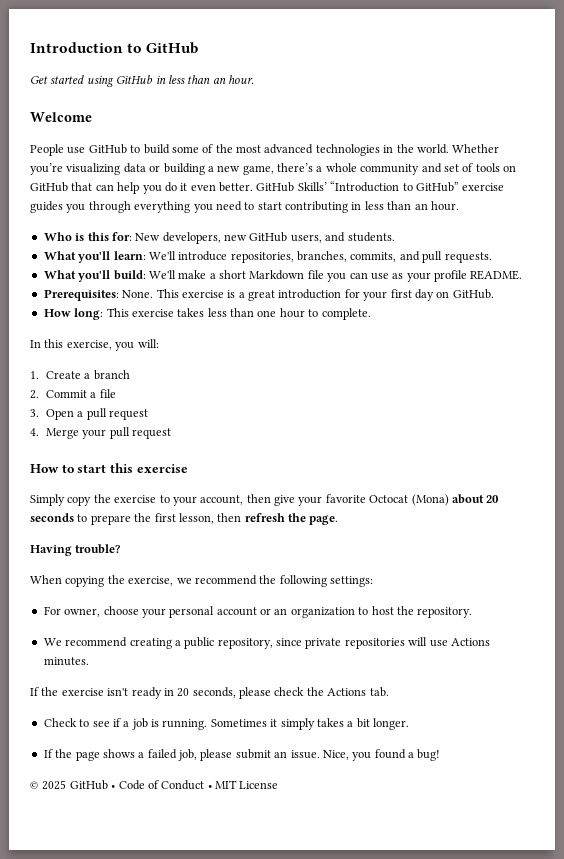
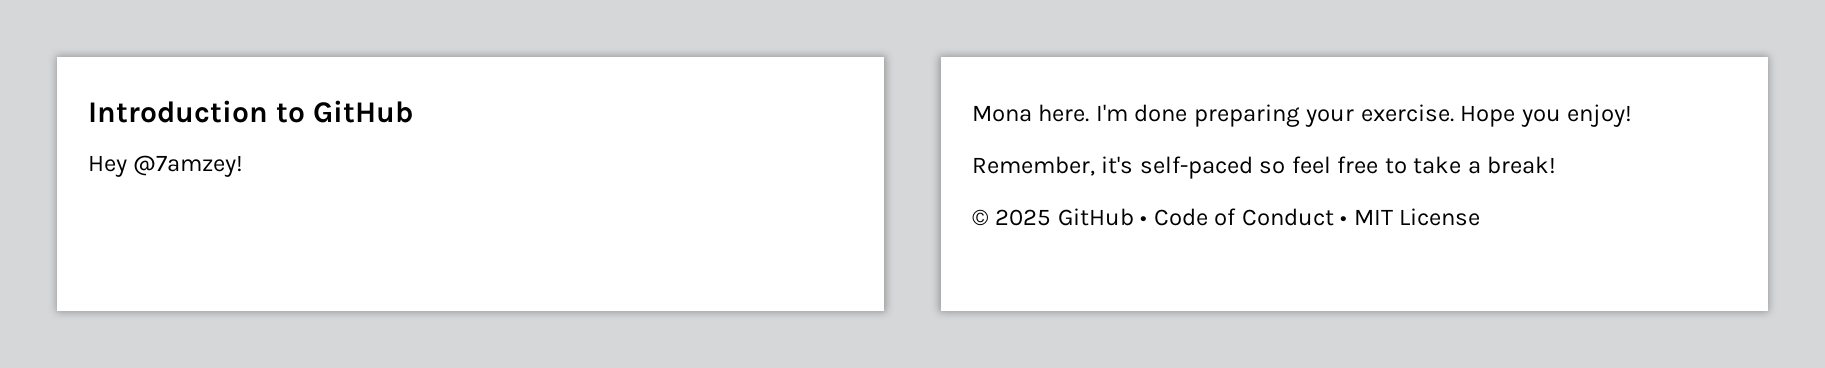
[30,75,254,87] [30,112,92,122] [30,144,500,156] [30,163,516,175] [30,181,505,194] [30,201,459,213] [43,232,395,244] [43,251,492,263] [43,270,523,282] [43,289,494,301] [43,308,371,320] [30,339,159,351] [30,370,130,380] [30,389,116,399] [30,408,149,420] [30,427,172,439] [30,463,188,473] [30,494,500,506] [30,513,339,525] [30,544,121,556] [30,575,373,587] [43,606,473,618] [43,637,490,649] [43,657,89,666] [30,687,389,699] [43,718,409,730] [43,749,441,761] Get started using GitHub in less than an hour. // Welcome // People use GitHub to build some of the most advanced technologies in the world. Whether you’re visualizing data or building a new game, there’s a whole community and set of tools on GitHub that can help you do it even better. GitHub Skills’ “Introduction to GitHub” exercise guides you through everything you need to start contributing in less than an hour. // Who is this for: New developers, new GitHub users, and students. // What you'll learn: We'll introduce repositories, branches, commits, and pull requests. // What you'll build: We'll make a short Markdown file you can use as your profile README. // Prerequisites: None. This exercise is a great introduction for your first day on GitHub. // How long: This exercise takes less than one hour to complete. // In this exercise, you will: // 1. Create a branch // 2. Commit a file // 3. Open a pull request // 4. Merge your pull request // How to start this exercise // Simply copy the exercise to your account, then give your favorite Octocat (Mona) about 20 seconds to prepare the first lesson, then refresh the page. // Having trouble? // When copying the exercise, we recommend the following settings: // For owner, choose your personal account or an organization to host the repository. // We recommend creating a public repository, since private repositories will use Actions minutes. // If the exercise isn't ready in 20 seconds, please check the Actions tab. // Check to see if a job is running. Sometimes it simply takes a bit longer. // If the page shows a failed job, please submit an issue. Nice, you found a bug! -> [88,155,244,177] [972,104,1633,127] [972,156,1557,179] Hey @7amzey! // Mona here. I'm done preparing your exercise. Hope you enjoy! // Remember, it's self-paced so feel free to take a break!

